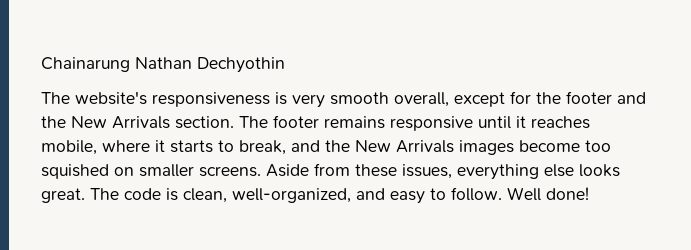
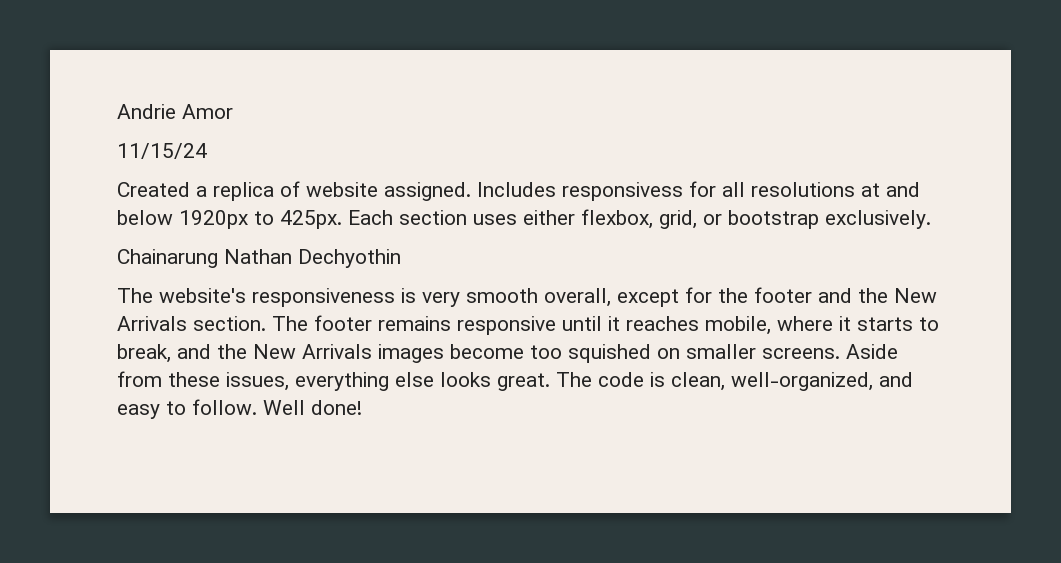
(41, 64) none -> [117,104,233,119] [117,143,207,159] [117,181,920,201] [117,209,931,229] Andrie Amor // 11/15/24 // Created a replica of website assigned. Includes responsivess for all resolutions at and below 1920px to 425px. Each section uses either flexbox, grid, or bootstrap exclusively. //

